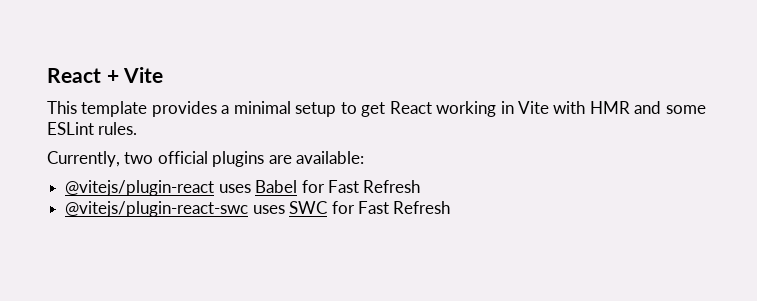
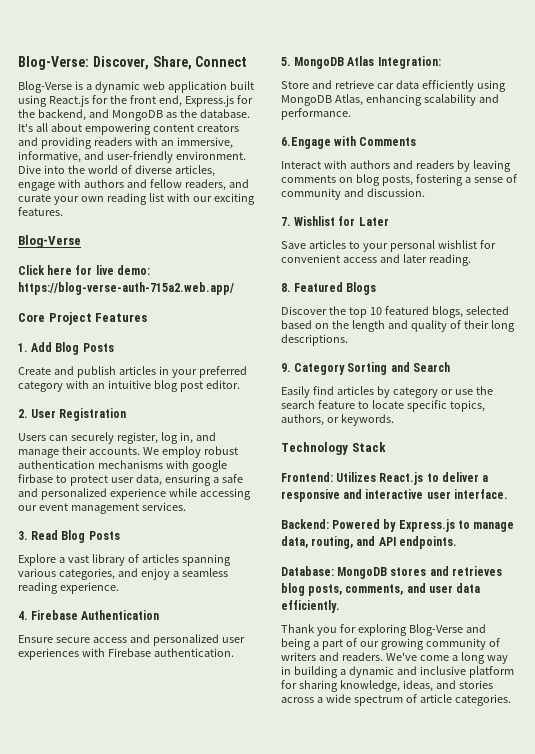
[47,67,164,83] [47,101,706,117] [47,122,138,135] [47,151,365,167] [65,180,421,196] [65,201,451,217] React + Vite // This template provides a minimal setup to get React working in Vite with HMR and some ESLint rules. // Currently, two official plugins are available: // @vitejs/plugin-react uses Babel for Fast Refresh // @vitejs/plugin-react-swc uses SWC for Fast Refresh -> [18,56,248,70] [18,81,254,93] [18,95,253,107] [18,109,250,121] [18,123,239,135] [18,137,233,149] [18,151,246,163] [18,165,215,177] [18,179,249,191] [18,193,255,205] [18,207,63,216] [18,235,81,248] [18,265,150,275] [18,282,234,295] [18,312,148,325] [18,342,114,355] [18,366,247,378] [18,380,240,392] [18,408,127,421] [18,432,216,444] [18,446,238,458] [18,460,227,472] [18,474,243,486] [18,488,251,500] [18,502,186,514] [18,530,120,543] [18,554,231,566] [18,568,228,580] [18,582,119,594] [18,610,160,620] [18,634,245,646] [18,648,234,660] [281,56,441,69] [281,80,506,92] [281,94,499,106] [281,108,351,120] [281,136,417,149] [281,160,511,172] [281,174,517,186] [281,188,425,200] [281,216,389,226] [281,240,496,252] [281,254,471,266] [281,282,377,295] [281,306,509,318] [281,320,515,332] [281,334,348,346] [281,362,450,375] [281,386,493,398] [281,400,485,412] [281,414,394,426] [281,442,386,455] [281,472,489,485] [281,489,508,502] [281,519,515,532] [281,536,457,549] [281,566,502,579] [281,583,481,596] [281,600,340,613] [281,624,486,636] [281,638,500,650] [281,652,508,664] [281,666,514,678] [281,680,493,692] [281,694,511,706] Blog-Verse: Discover, Share, Connect // Blog-Verse is a dynamic web application built using React.js for the front end, Express.js for the backend, and MongoDB as the database. It's all about empowering content creators and providing readers with an immersive, informative, and user-friendly environment. Dive into the world of diverse articles, engage with authors and fellow readers, and curate your own reading list with our exciting features. // Blog-Verse // Click here for live demo: https://blog-verse-auth-715a2.web.app/ // Core Project Features // 1. Add Blog Posts // Create and publish articles in your preferred category with an intuitive blog post editor. // 2. User Registration // Users can securely register, log in, and manage their accounts. We employ robust authentication mechanisms with google firbase to protect user data, ensuring a safe and personalized experience while accessing our event management services. // 3. Read Blog Posts // Explore a vast library of articles spanning various categories, and enjoy a seamless reading experience. // 4. Firebase Authentication // Ensure secure access and personalized user experiences with Firebase authentication. // 5. MongoDB Atlas Integration: // Store and retrieve car data efficiently using MongoDB Atlas, enhancing scalability and performance. // 6.Engage with Comments // Interact with authors and readers by leaving comments on blog posts, fostering a sense of community and discussion. // 7. Wishlist for Later // Save articles to your personal wishlist for convenient access and later reading. // 8. Featured Blogs // Discover the top 10 featured blogs, selected based on the length and quality of their long descriptions. // 9. Category Sorting and Search // Easily find articles by category or use the search feature to locate specific topics, authors, or keywords. // Technology Stack // Frontend: Utilizes React.js to deliver a responsive and interactive user interface. // Backend: Powered by Express.js to manage data, routing, and API endpoints. // Database: MongoDB stores and retrieves blog posts, comments, and user data efficiently. // Thank you for exploring Blog-Verse and being a part of our growing community of writers and readers. We've come a long way in building a dynamic and inclusive platform for sharing knowledge, ideas, and stories across a wide spectrum of article categories.

